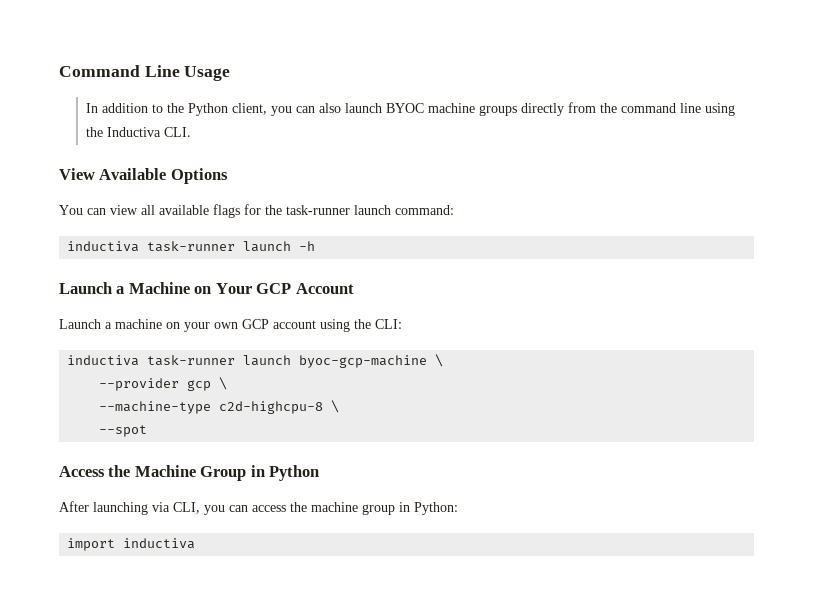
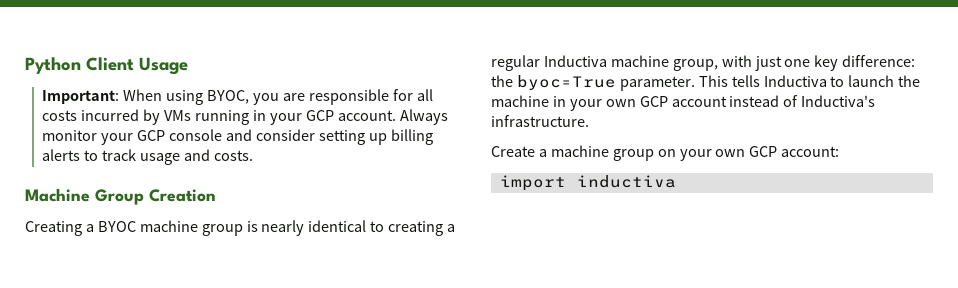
[59,65,180,77] Command Line -> [25,57,134,74] Python Client
[85,102,735,116] [85,127,191,137] [59,168,228,184] [59,204,454,218] [67,241,316,252] [59,282,354,294] [59,319,101,329] In addition to the Python client, you can also launch BYOC machine groups directly from the command line using the Inductiva CLI. // View Available Options // You can view all available flags for the task-runner launch command: // inductiva task-runner launch -h // Launch a Machine on Your GCP Account // Launch -> [42,89,433,105] [42,109,448,125] [42,129,433,145] [42,149,253,165] [25,188,216,205] [25,220,456,236] [491,55,916,71] [491,75,921,91] [491,95,876,111] [491,115,589,127] [491,146,535,157] Important: When using BYOC, you are responsible for all costs incurred by VMs running in your GCP account. Always monitor your GCP console and consider setting up billing alerts to track usage and costs. // Machine Group Creation // Creating a BYOC machine group is nearly identical to creating a regular Inductiva machine group, with just one key difference: the byoc=True parameter. This tells Inductiva to launch the machine in your own GCP account instead of Inductiva's infrastructure. // Create
(162, 324) none -> [612,149,654,161] group
[273,319,402,332] [67,354,444,368] [99,377,228,391] [99,400,340,414] [99,425,148,437] [59,465,320,481] [59,501,458,515] account using the CLI: // inductiva task-runner launch byoc-gcp-machine \ // --provider gcp \ // --machine-type c2d-highcpu-8 \ // --spot // Access the Machine Group in Python // After launching via CLI, you can access the machine group in Python: -> [781,146,840,157] account:

